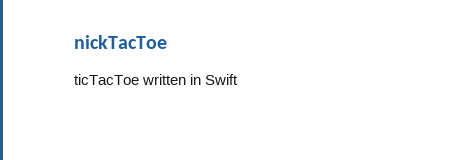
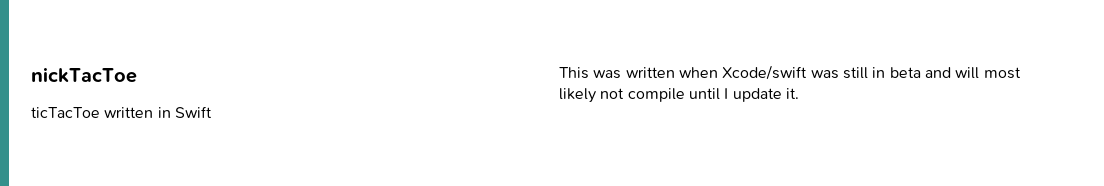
(239, 79) none -> [559,65,1021,80] [559,88,799,103] // This was written when Xcode/swift was still in beta and will most likely not compile until I update it.

